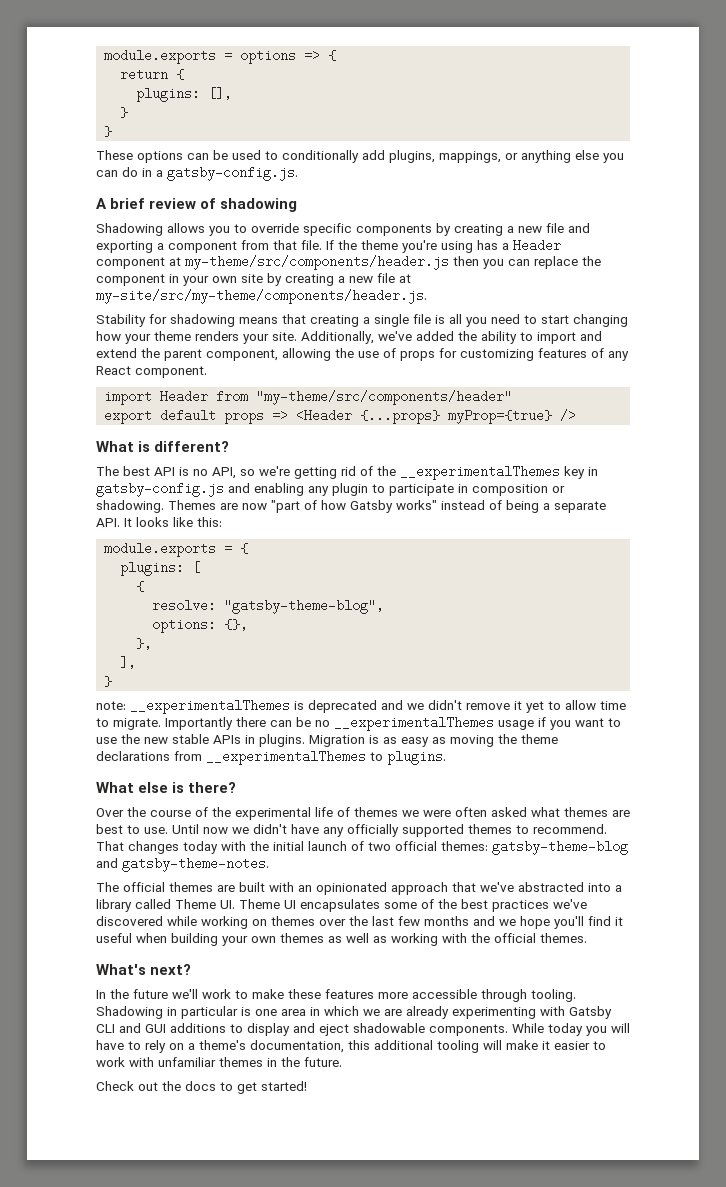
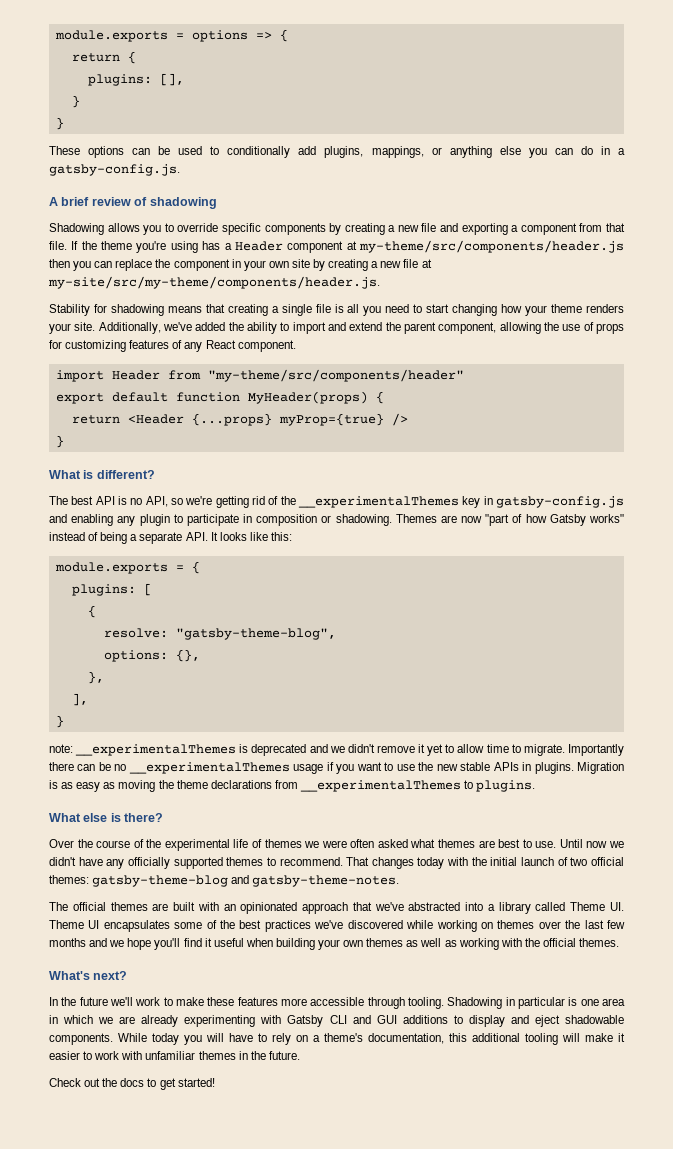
[224,409,289,424] props => -> [175,391,384,404] [71,415,120,424] function MyHeader(props) { // return
(577, 415) none -> [55,435,64,448] // }

